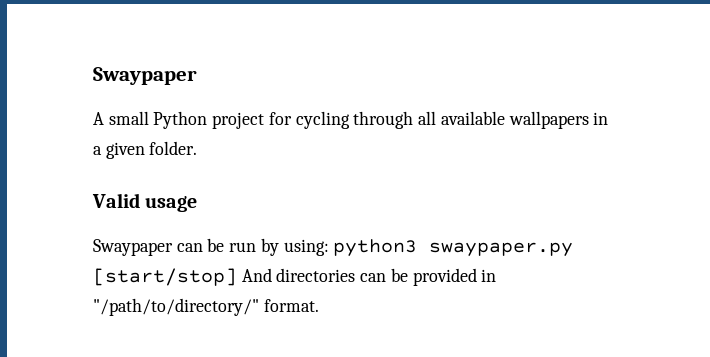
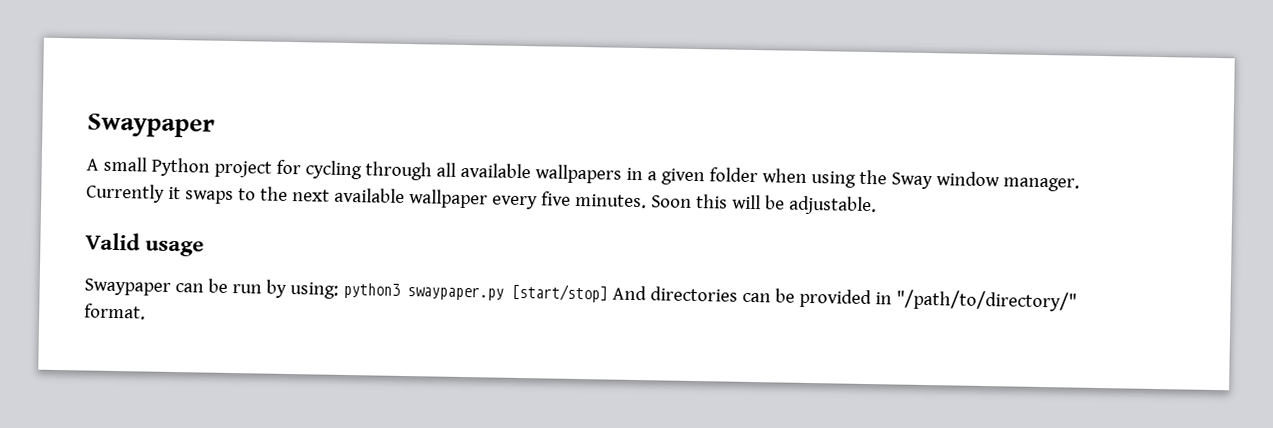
[149,141,198,155] folder. -> [708,167,1080,192] [86,183,877,216] folder when using the Sway window manager. Currently it swaps to the next available wallpaper every five minutes. Soon this will be adjustable.

